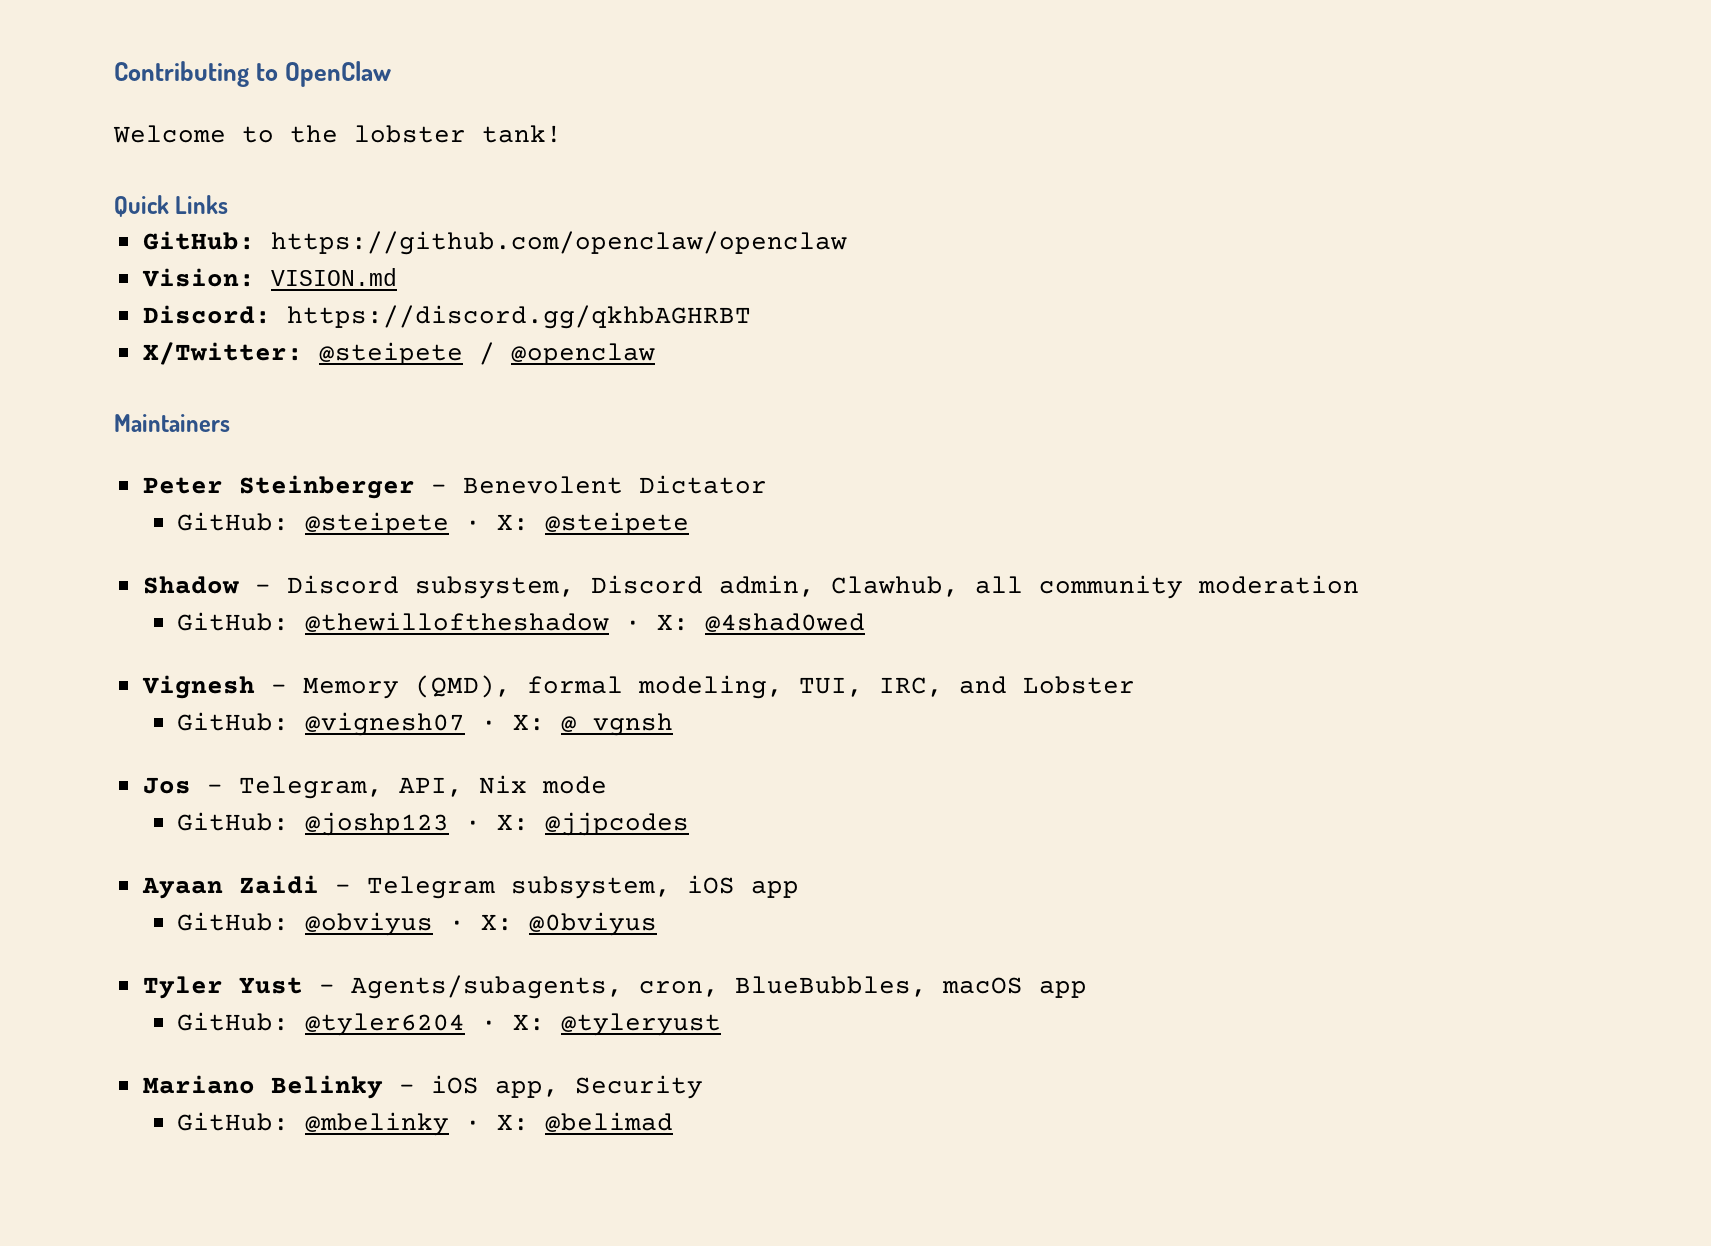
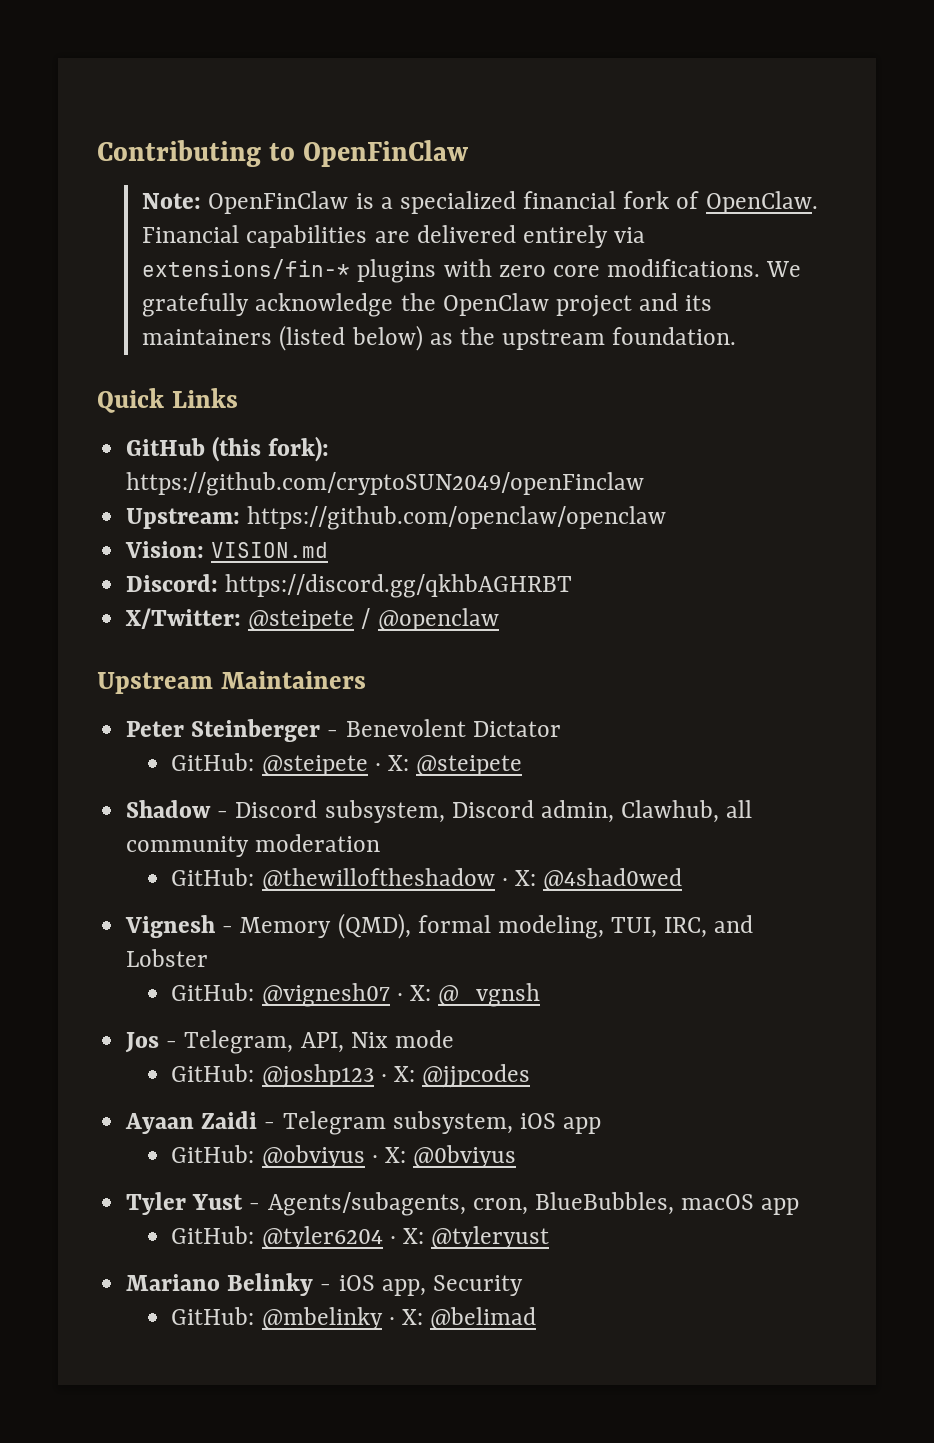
[285,61,392,87] [113,125,562,143] [114,195,229,217] [142,231,255,250] OpenClaw // Welcome to the lobster tank! // Quick Links // GitHub: -> [303,140,469,167] [142,191,818,214] [142,225,646,248] [142,259,802,283] [142,293,713,317] [142,325,737,351] [97,388,238,413] [126,436,330,462] [126,472,645,496] [126,508,241,529] OpenFinClaw // Note: OpenFinClaw is a specialized financial fork of OpenClaw. Financial capabilities are delivered entirely via extensions/fin-* plugins with zero core modifications. We gratefully acknowledge the OpenClaw project and its maintainers (listed below) as the upstream foundation. // Quick Links // GitHub (this fork): https://github.com/cryptoSUN2049/openFinclaw // Upstream:
(655, 354) none -> [97,672,213,694] Upstream

